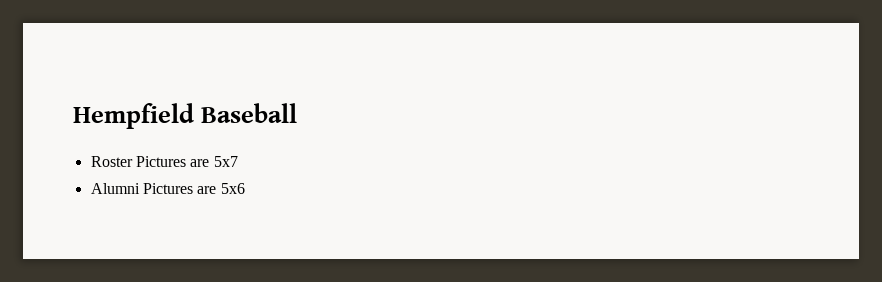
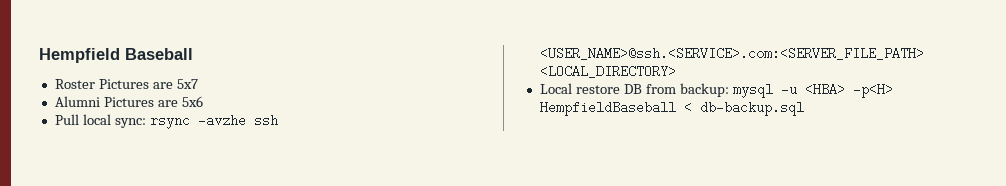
(245, 188) none -> [54,114,278,129] [539,47,924,60] [539,65,676,78] [539,83,893,98] [539,101,804,116] // Pull local sync: rsync -avzhe ssh <USER_NAME>@ssh.<SERVICE>.com:<SERVER_FILE_PATH> <LOCAL_DIRECTORY> // Local restore DB from backup: mysql -u <HBA> -p<H> HempfieldBaseball < db-backup.sql

